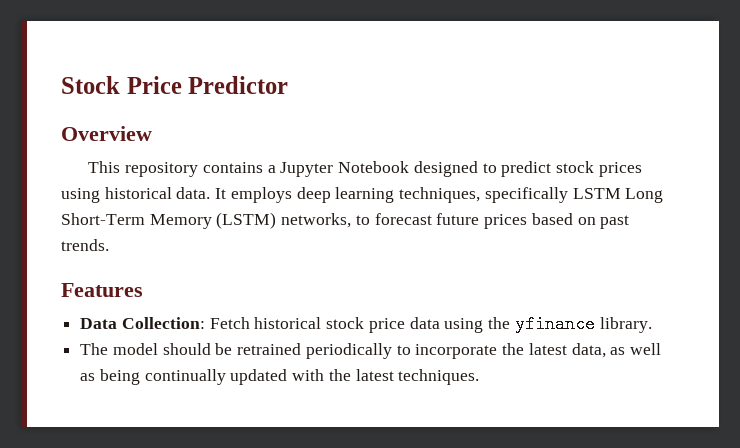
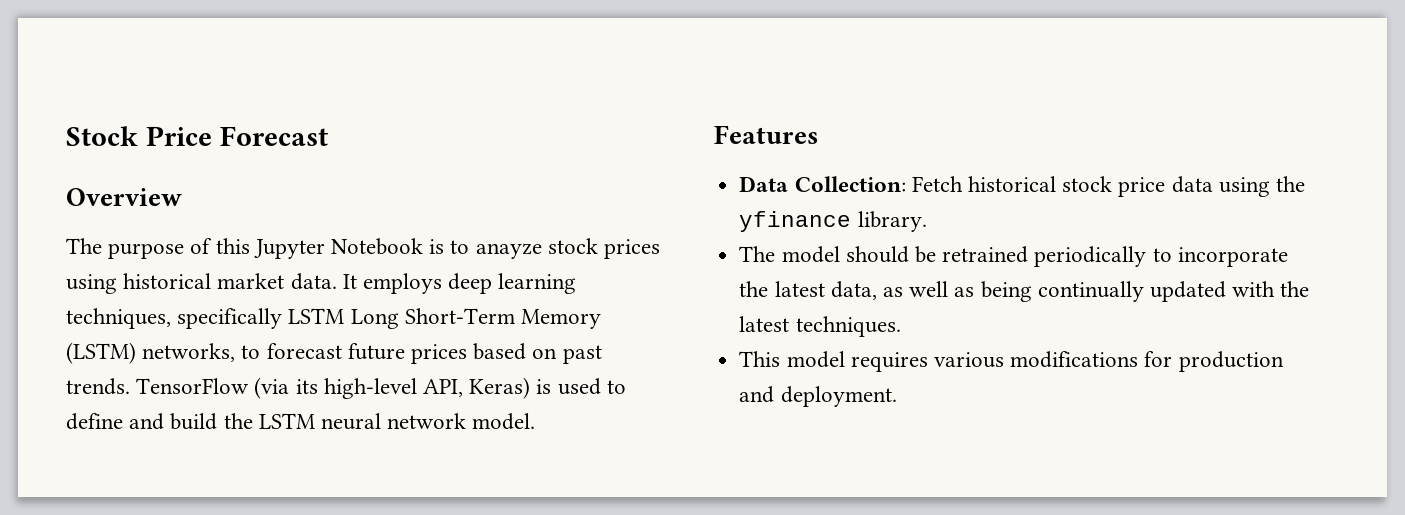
[188,76,289,94] Predictor -> [219,126,328,146] Forecast
[88,161,552,177] This repository contains a Jupyter Notebook designed to predict -> [66,238,542,259] The purpose of this Jupyter Notebook is to anayze
(172, 193) none -> [217,273,285,289] market
(109, 245) none -> [136,377,626,399] [66,413,536,430] TensorFlow (via its high-level API, Keras) is used to define and build the LSTM neural network model.
(480, 377) none -> [739,351,1284,372] [739,386,897,407] // This model requires various modifications for production and deployment.

